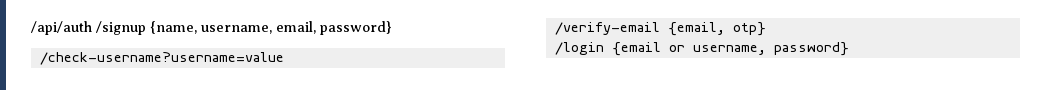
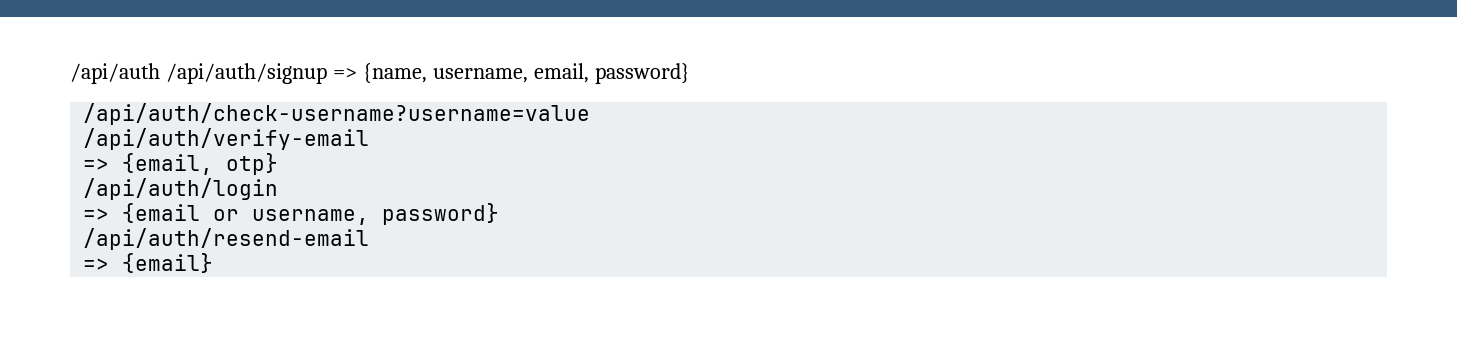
[96,21,146,35] /signup -> [165,63,357,84] /api/auth/signup =>
[39,52,284,65] [554,22,660,35] /check-username?username=value // /verify-email -> [83,103,591,125] [83,128,370,150] [83,158,110,171] /api/auth/check-username?username=value // /api/auth/verify-email // =>
[554,42,604,55] /login -> [83,178,279,200] [83,208,110,221] /api/auth/login // =>
(849, 49) none -> [83,228,370,250] [83,253,214,273] // /api/auth/resend-email // => {email}

